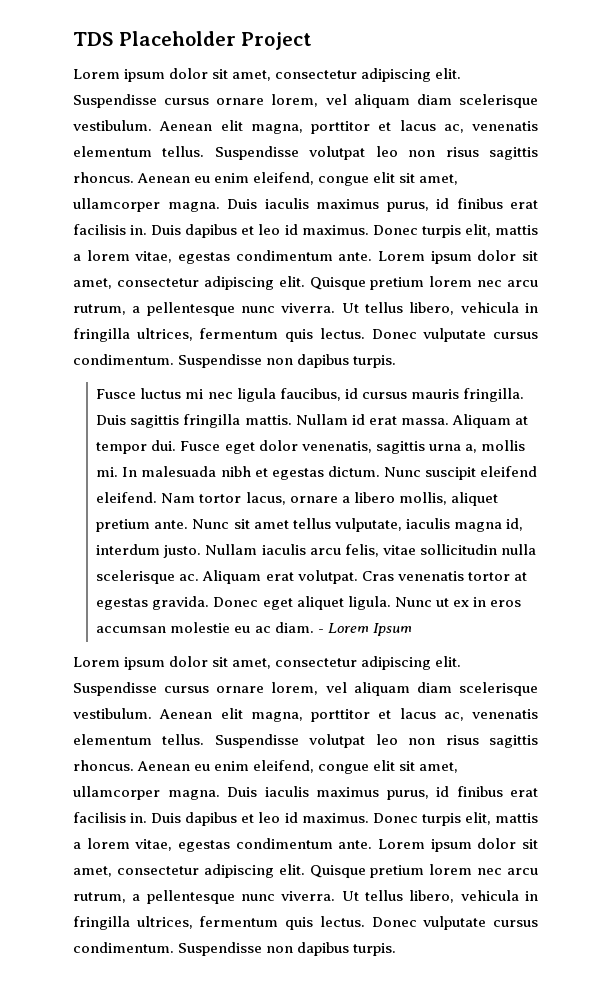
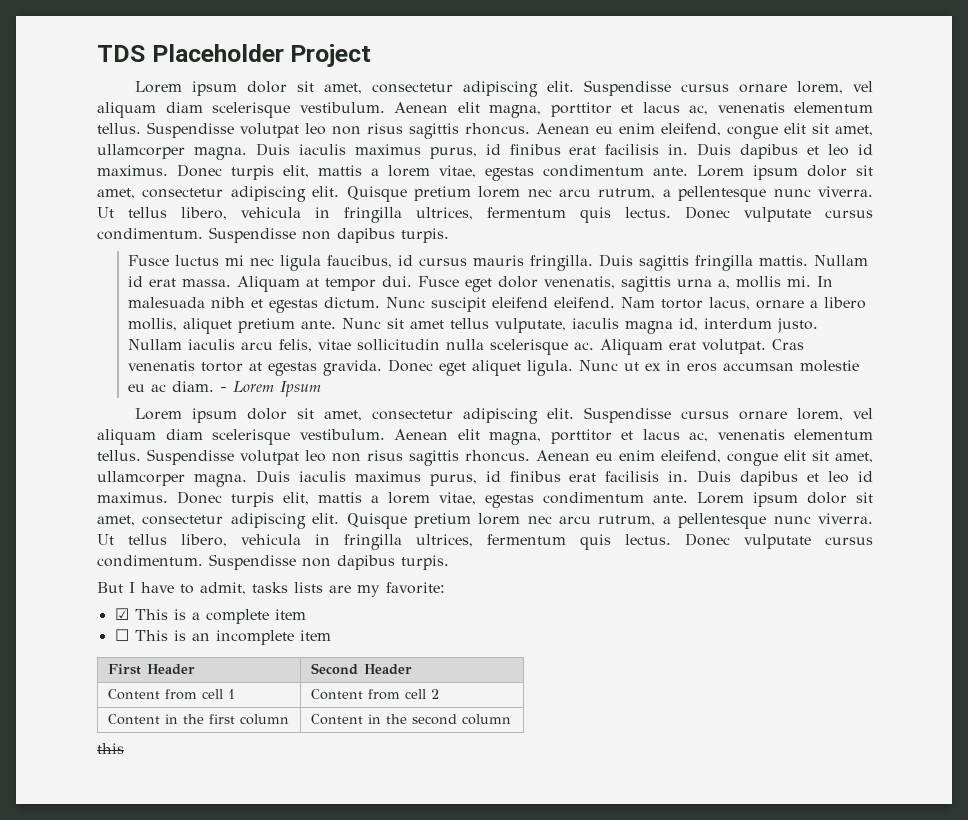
(397, 949) none -> [97,582,445,597] [114,608,306,624] [114,629,331,645] [107,664,195,675] [310,663,412,675] [107,689,235,700] [310,689,439,700] [107,714,289,725] [310,714,511,725] [97,743,124,754] // But I have to admit, tasks lists are my favorite: // ☑ This is a complete item // ☐ This is an incomplete item // First Header | Second Header // Content from cell 1 | Content from cell 2 // Content in the first column | Content in the second column // this

